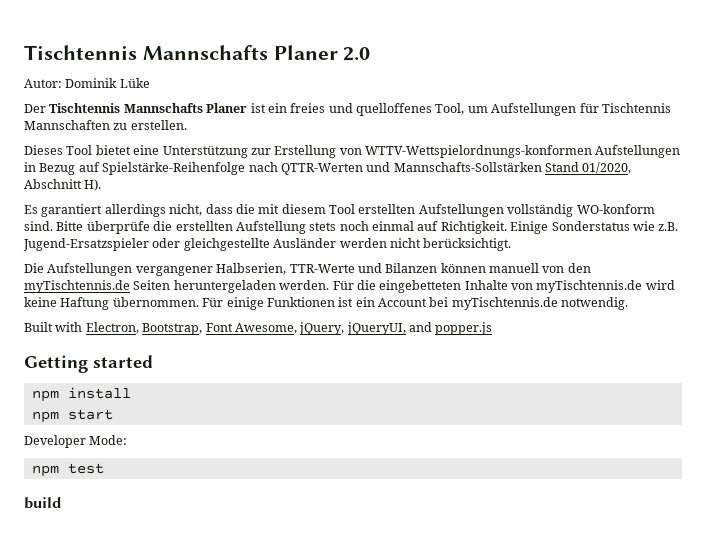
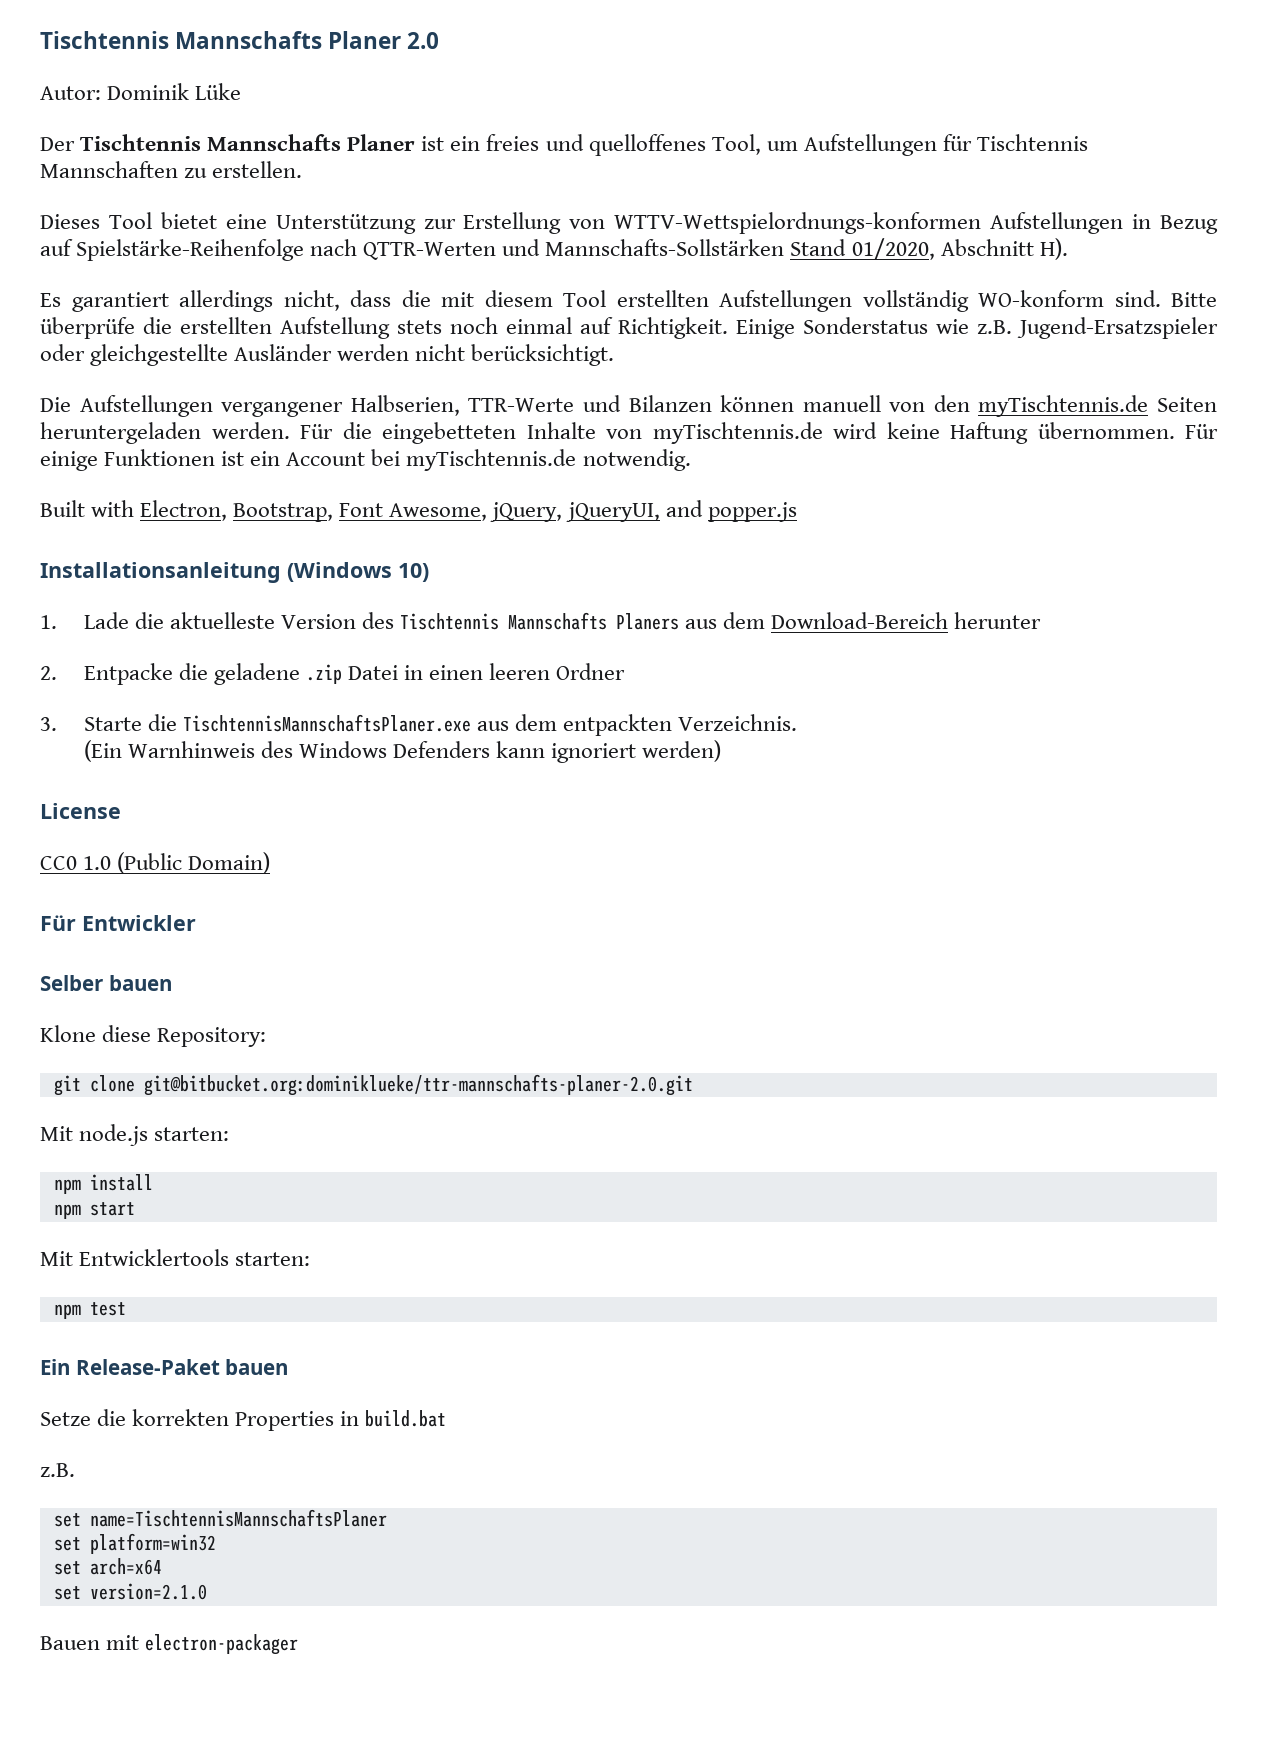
[24,355,153,373] Getting started -> [40,562,429,583] [40,612,1042,630] [40,663,626,685] [40,714,798,736] [83,740,722,763] [40,803,121,819] [40,852,271,874] [40,915,196,931] [40,975,172,991] [40,1025,267,1047] [53,1074,693,1096] [40,1124,230,1146] Installationsanleitung (Windows 10) // 1. Lade die aktuelleste Version des Tischtennis Mannschafts Planers aus dem Download-Bereich herunter // 2. Entpacke die geladene .zip Datei in einen leeren Ordner // 3. Starte die TischtennisMannschaftsPlaner.exe aus dem entpackten Verzeichnis. // (Ein Warnhinweis des Windows Defenders kann ignoriert werden) // License // CC0 1.0 (Public Domain) // Für Entwickler // Selber bauen // Klone diese Repository: // git clone git@bitbucket.org:dominiklueke/ttr-mannschafts-planer-2.0.git // Mit node.js starten:
[24,435,128,448] Developer Mode: -> [40,1249,311,1266] Mit Entwicklertools starten:
[24,497,61,509] build -> [40,1359,289,1375] [40,1409,447,1431] [40,1463,75,1477] [53,1509,387,1527] [53,1533,216,1554] [53,1558,162,1575] [53,1583,207,1600] [40,1634,299,1655] Ein Release-Paket bauen // Setze die korrekten Properties in build.bat // z.B. // set name=TischtennisMannschaftsPlaner // set platform=win32 // set arch=x64 // set version=2.1.0 // Bauen mit electron-packager

